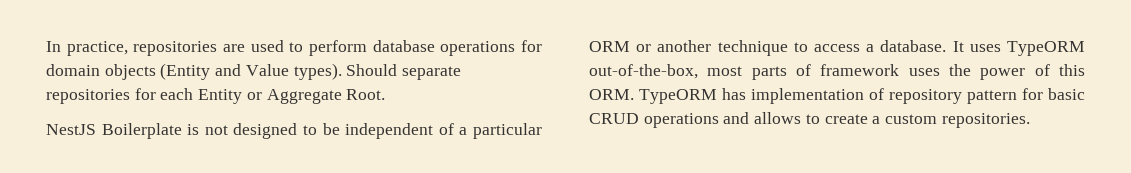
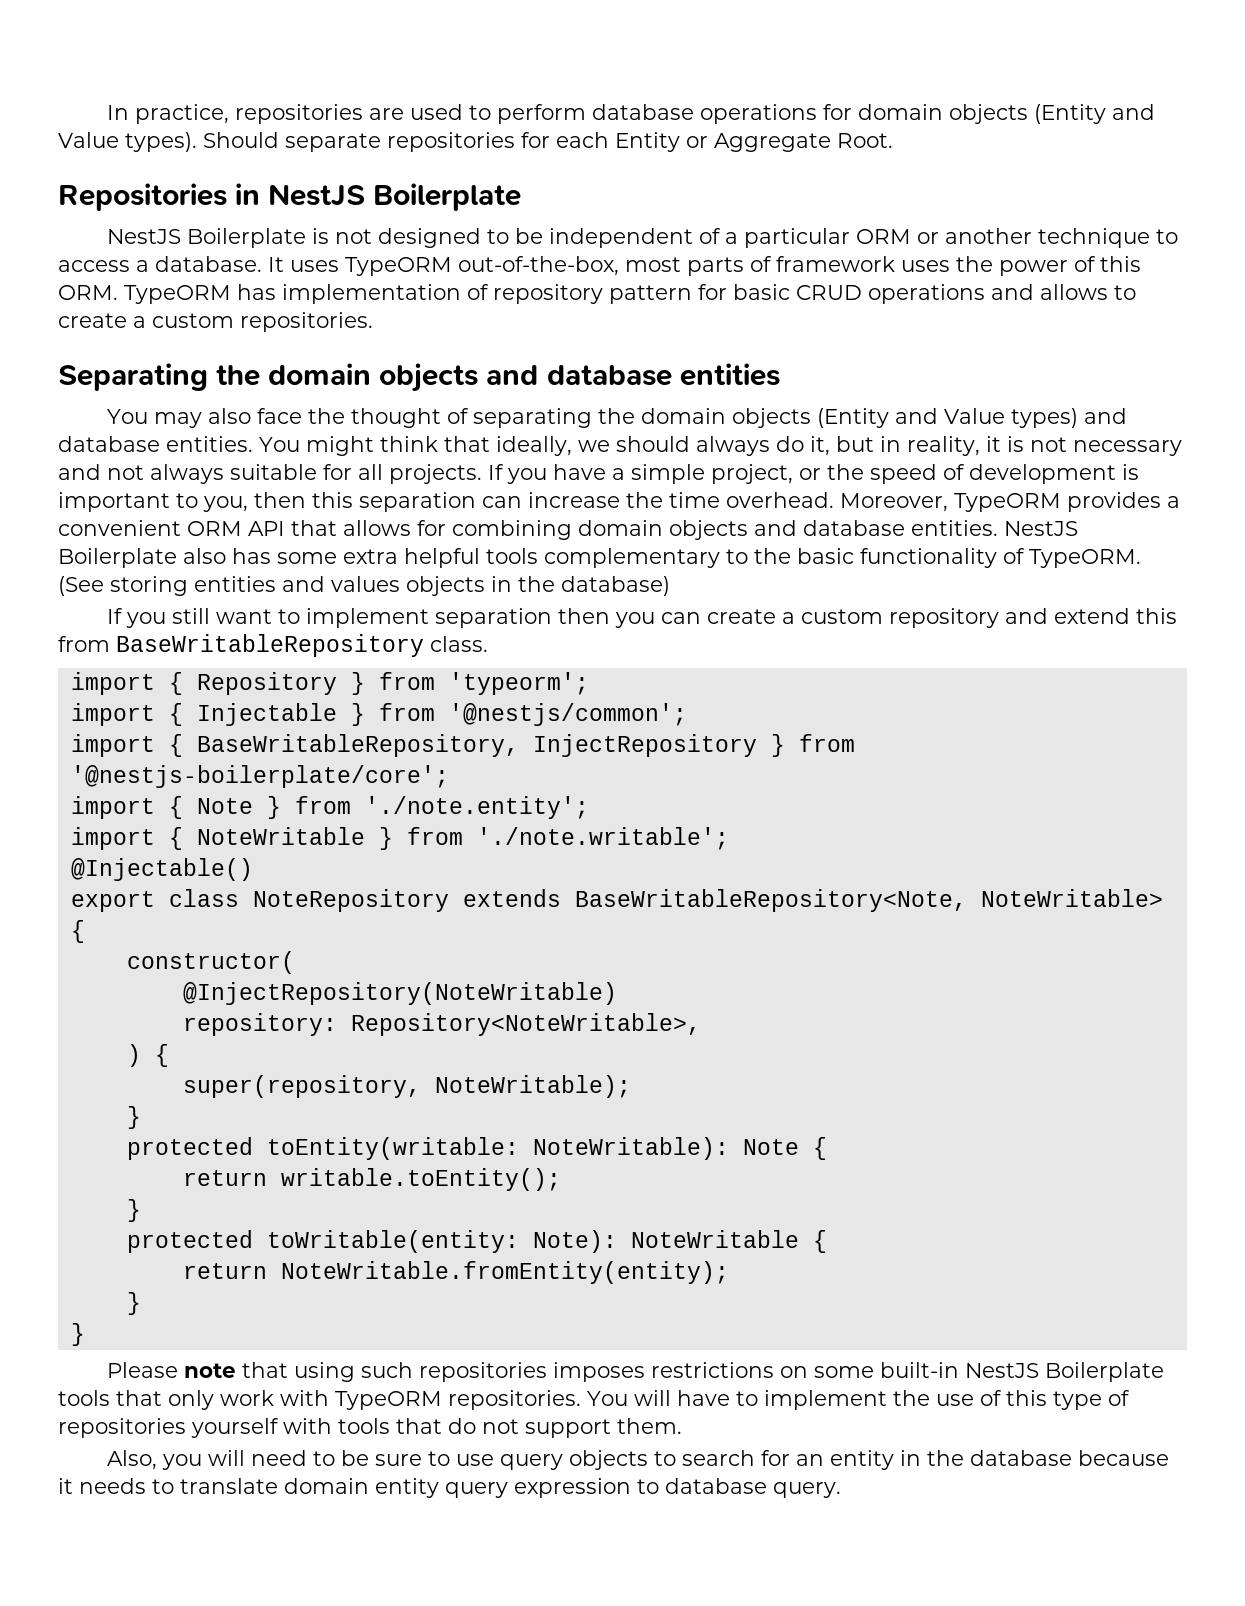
(386, 94) none -> [58,183,522,211] // Repositories in NestJS Boilerplate
(1030, 120) none -> [58,363,780,392] [106,408,1127,428] [58,436,1182,456] [58,464,1139,484] [58,492,1180,512] [58,520,1078,540] [58,548,1141,568] [58,576,670,596] [106,608,1177,628] [58,634,488,657] [70,672,589,695] [70,703,687,726] [70,734,855,757] [70,765,449,788] [70,796,589,819] [70,827,729,850] [70,858,253,881] [70,889,1163,912] [70,920,85,943] [126,951,295,974] [182,982,617,1005] [182,1013,701,1036] [126,1044,169,1067] [182,1075,631,1098] [126,1106,141,1129] [126,1137,827,1160] [182,1168,561,1191] [126,1199,141,1222] [126,1230,827,1253] [182,1261,729,1284] [126,1292,141,1315] [70,1323,85,1346] [106,1362,1164,1382] [58,1390,1130,1410] [58,1418,682,1438] [106,1450,1169,1470] [58,1478,841,1498] // Separating the domain objects and database entities // You may also face the thought of separating the domain objects (Entity and Value types) and database entities. You might think that ideally, we should always do it, but in reality, it is not necessary and not always suitable for all projects. If you have a simple project, or the speed of development is important to you, then this separation can increase the time overhead. Moreover, TypeORM provides a convenient ORM API that allows for combining domain objects and database entities. NestJS Boilerplate also has some extra helpful tools complementary to the basic functionality of TypeORM. (See storing entities and values objects in the database) // If you still want to implement separation then you can create a custom repository and extend this from BaseWritableRepository class. // import { Repository } from 'typeorm'; // import { Injectable } from '@nestjs/common'; // import { BaseWritableRepository, InjectRepository } from '@nestjs-boilerplate/core'; // import { Note } from './note.entity'; // import { NoteWritable } from './note.writable'; // @Injectable() // export class NoteRepository extends BaseWritableRepository<Note, NoteWritable> { // constructor( // @InjectRepository(NoteWritable) // repository: Repository<NoteWritable>, // ) { // super(repository, NoteWritable); // } // protected toEntity(writable: NoteWritable): Note { // return writable.toEntity(); // } // protected toWritable(entity: Note): NoteWritable { // return NoteWritable.fromEntity(entity); // } // } // Please note that using such repositories imposes restrictions on some built-in NestJS Boilerplate tools that only work with TypeORM repositories. You will have to implement the use of this type of repositories yourself with tools that do not support them. // Also, you will need to be sure to use query objects to search for an entity in the database because it needs to translate domain entity query expression to database query.

